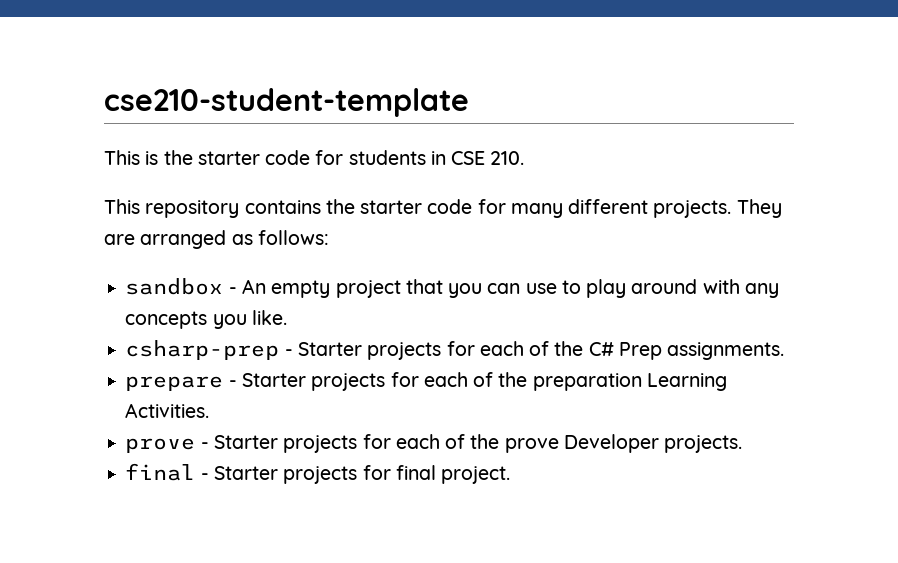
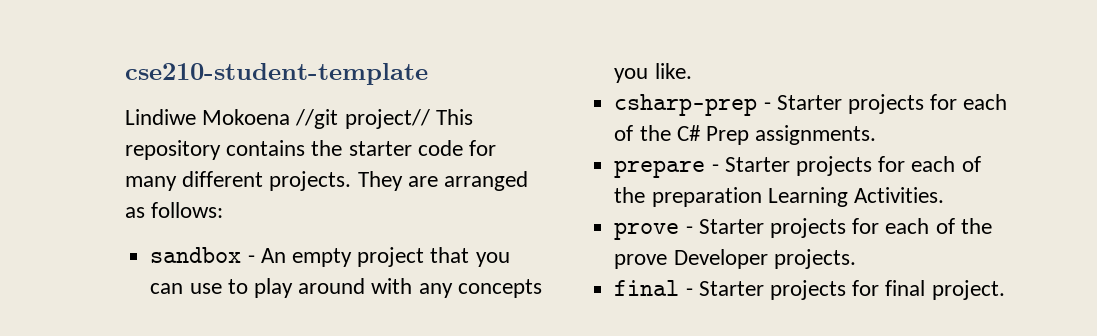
[104,150,525,165] This is the starter code for students in CSE 210. // -> [125,109,430,129] Lindiwe Mokoena //git project//

